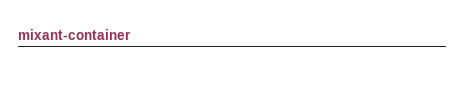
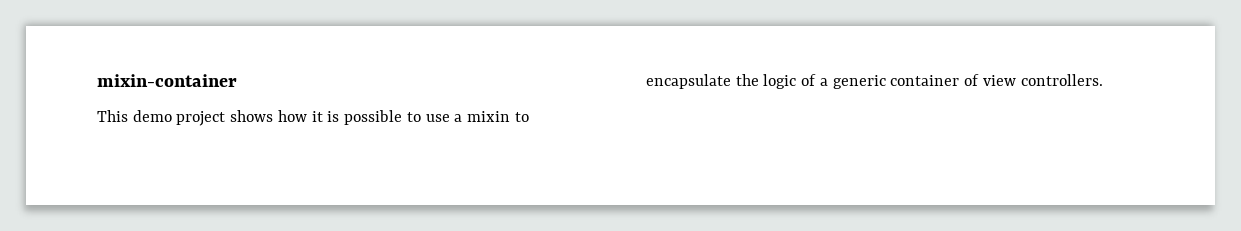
[18,29,131,40] mixant-container -> [97,74,237,87] [97,110,529,126] [646,74,1103,89] mixin-container // This demo project shows how it is possible to use a mixin to encapsulate the logic of a generic container of view controllers.

